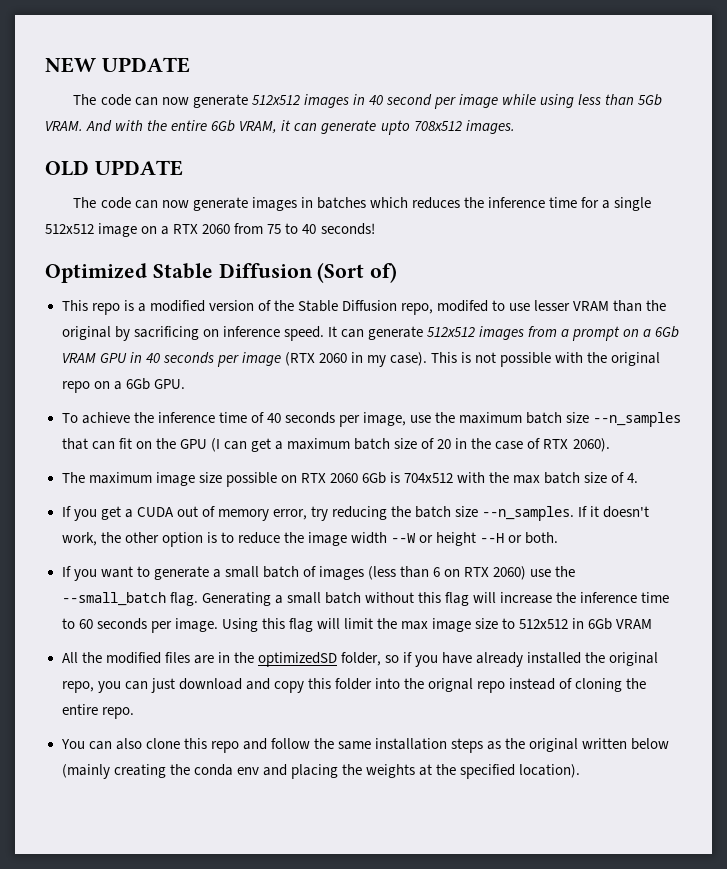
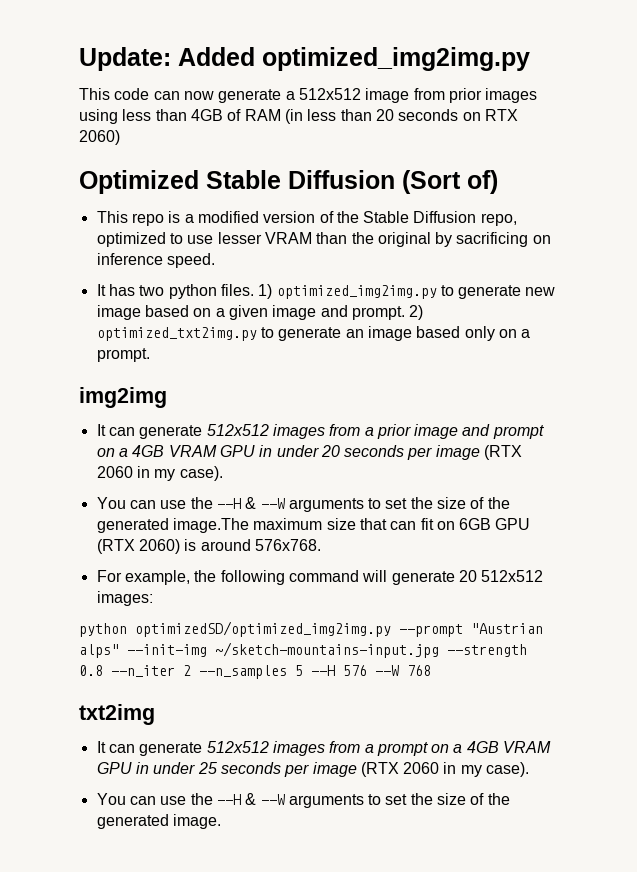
[45,57,190,73] [73,94,663,109] [45,120,515,135] [45,160,183,176] [73,197,652,211] [45,223,375,237] NEW UPDATE // The code can now generate 512x512 images in 40 second per image while using less than 5Gb VRAM. And with the entire 6Gb VRAM, it can generate upto 708x512 images. // OLD UPDATE // The code can now generate images in batches which reduces the inference time for a single 512x512 image on a RTX 2060 from 75 to 40 seconds! -> [79,47,530,71] [79,88,538,103] [79,109,518,124] [79,130,120,145] Update: Added optimized_img2img.py // This code can now generate a 512x512 image from prior images using less than 4GB of RAM (in less than 20 seconds on RTX 2060)
[437,300,489,312] modifed -> [96,232,166,247] optimized
(324, 333) none -> [96,284,556,299] [96,305,424,320] [96,326,531,341] [96,348,150,362] [79,387,167,408] [96,424,544,439] [96,445,523,460] [96,466,223,481] [96,497,510,512] [96,518,531,533] [96,539,321,554] [96,570,544,585] [96,591,153,606] [79,621,543,637] [79,642,527,658] [79,665,431,679] [79,704,155,725] // It has two python files. 1) optimized_img2img.py to generate new image based on a given image and prompt. 2) optimized_txt2img.py to generate an image based only on a prompt. // img2img // It can generate 512x512 images from a prior image and prompt on a 4GB VRAM GPU in under 20 seconds per image (RTX 2060 in my case). // You can use the --H & --W arguments to set the size of the generated image.The maximum size that can fit on 6GB GPU (RTX 2060) is around 576x768. // For example, the following command will generate 20 512x512 images: // python optimizedSD/optimized_img2img.py --prompt "Austrian alps" --init-img ~/sketch-mountains-input.jpg --strength 0.8 --n_iter 2 --n_samples 5 --H 576 --W 768 // txt2img //
[655,326,680,338] [61,352,661,367] [61,378,185,393] [61,412,682,427] [61,438,610,452] [61,472,639,487] [61,506,650,521] [61,532,559,547] [61,566,576,581] [61,592,670,606] [61,618,653,633] [61,652,659,667] [61,678,647,693] [61,704,134,719] [60,738,670,753] [61,764,581,779] 6Gb VRAM GPU in 40 seconds per image (RTX 2060 in my case). This is not possible with the original repo on a 6Gb GPU. // To achieve the inference time of 40 seconds per image, use the maximum batch size --n_samples that can fit on the GPU (I can get a maximum batch size of 20 in the case of RTX 2060). // The maximum image size possible on RTX 2060 6Gb is 704x512 with the max batch size of 4. // If you get a CUDA out of memory error, try reducing the batch size --n_samples. If it doesn't work, the other option is to reduce the image width --W or height --H or both. // If you want to generate a small batch of images (less than 6 on RTX 2060) use the --small_batch flag. Generating a small batch without this flag will increase the inference time to 60 seconds per image. Using this flag will limit the max image size to 512x512 in 6Gb VRAM // All the modified files are in the optimizedSD folder, so if you have already installed the original repo, you can just download and copy this folder into the orignal repo instead of cloning the entire repo. // You can also clone this repo and follow the same installation steps as the original written below (mainly creating the conda env and placing the weights at the specified location). -> [466,741,552,753] [96,762,530,777] [96,793,510,808] [96,814,221,829] 4GB VRAM GPU in under 25 seconds per image (RTX 2060 in my case). // You can use the --H & --W arguments to set the size of the generated image.

